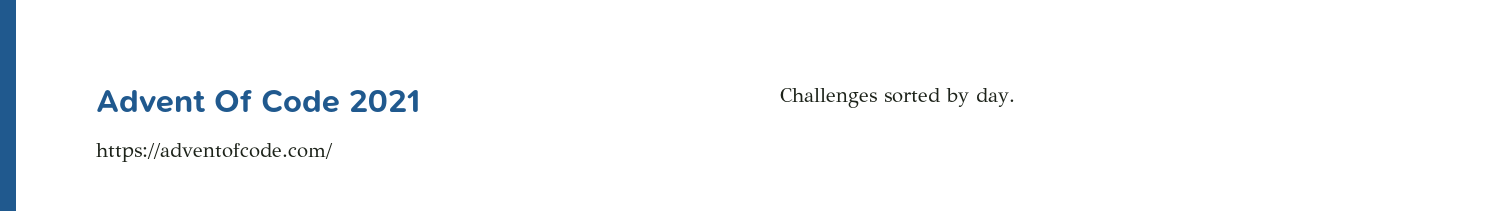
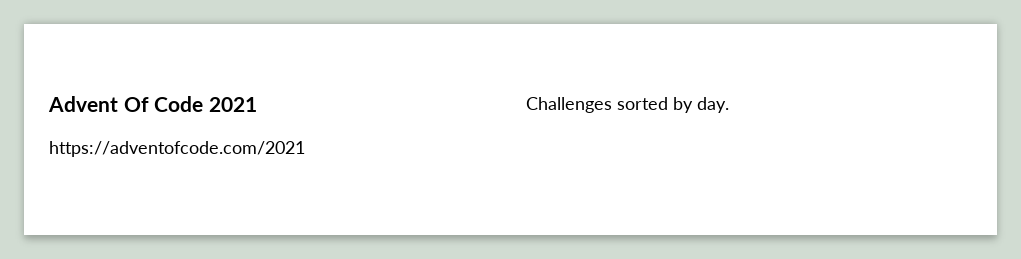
[96,143,333,162] https://adventofcode.com/ -> [49,141,305,157] https://adventofcode.com/2021

